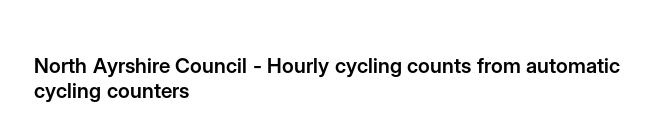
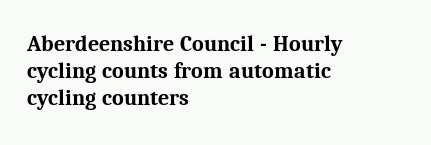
[34,58,170,78] North Ayrshire -> [26,35,174,51] Aberdeenshire

